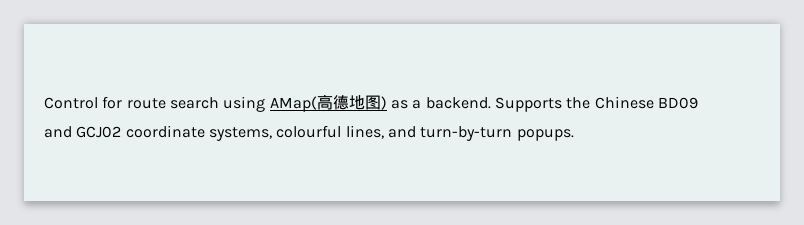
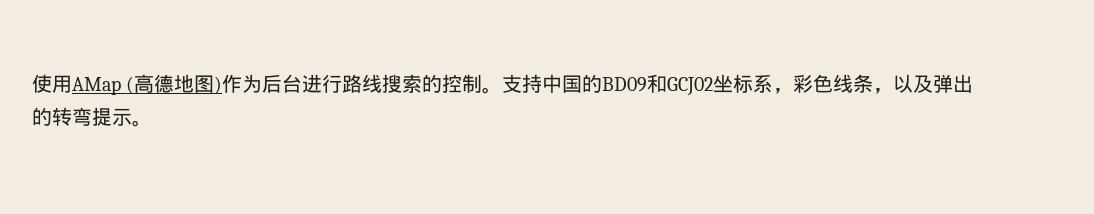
[44,94,698,112] [44,125,574,141] Control for route search using AMap(高德地图) as a backend. Supports the Chinese BD09 and GCJ02 coordinate systems, colourful lines, and turn-by-turn popups. -> [32,74,974,96] [32,107,152,127] 使用AMap (高德地图)作为后台进行路线搜索的控制。支持中国的BD09和GCJ02坐标系，彩色线条，以及弹出的转弯提示。

